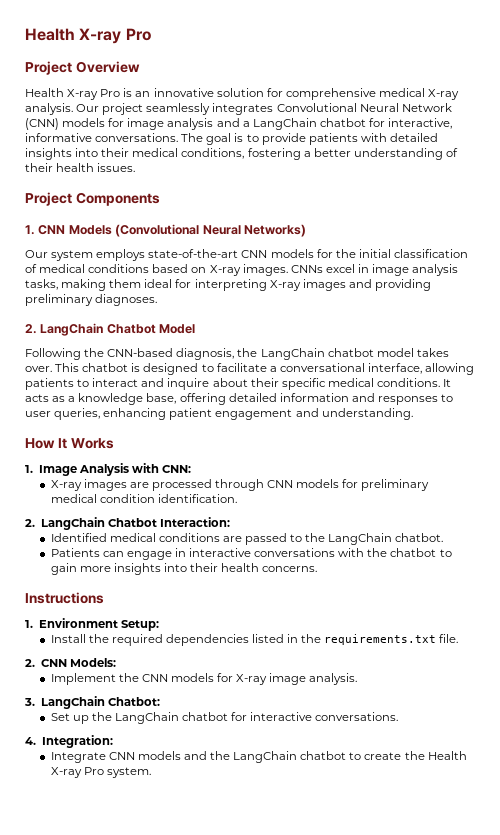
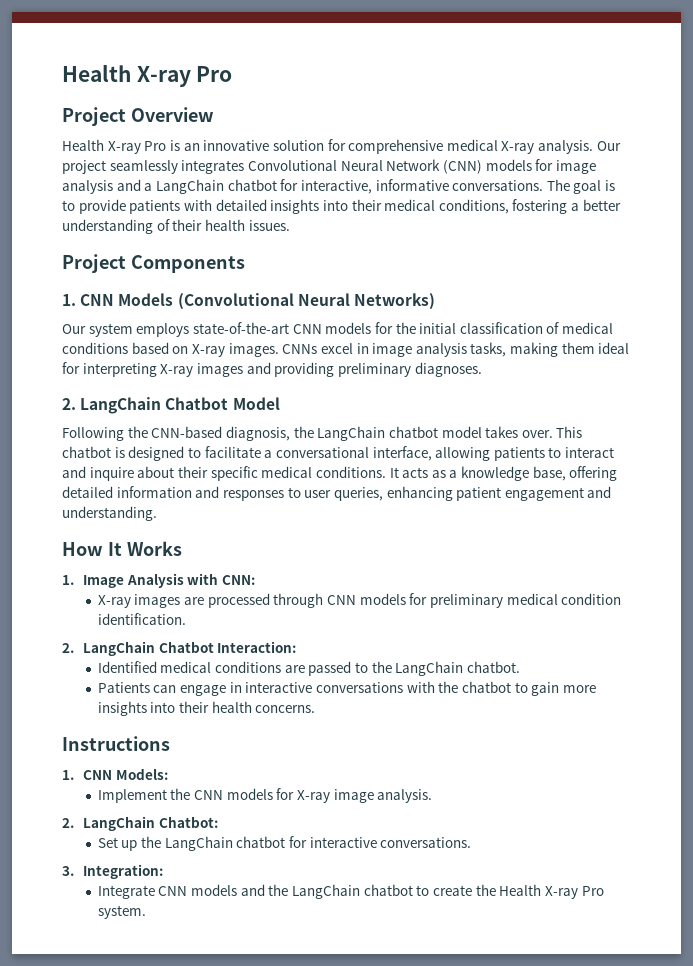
[38,618,159,631] [50,634,459,646] [25,659,35,667] Environment Setup: // Install the required dependencies listed in the requirements.txt file. // 2. -> (74, 775) none
[24,698,35,706] 3. -> [62,818,74,828] 2.
[25,737,36,745] 4. -> [62,866,74,876] 3.

